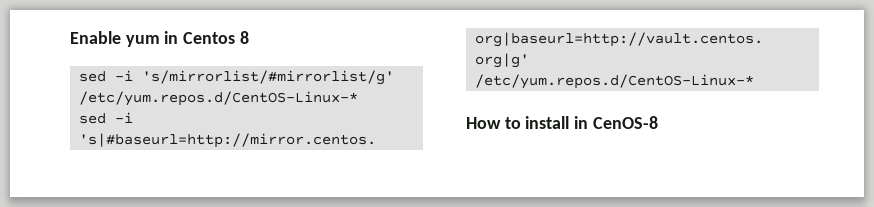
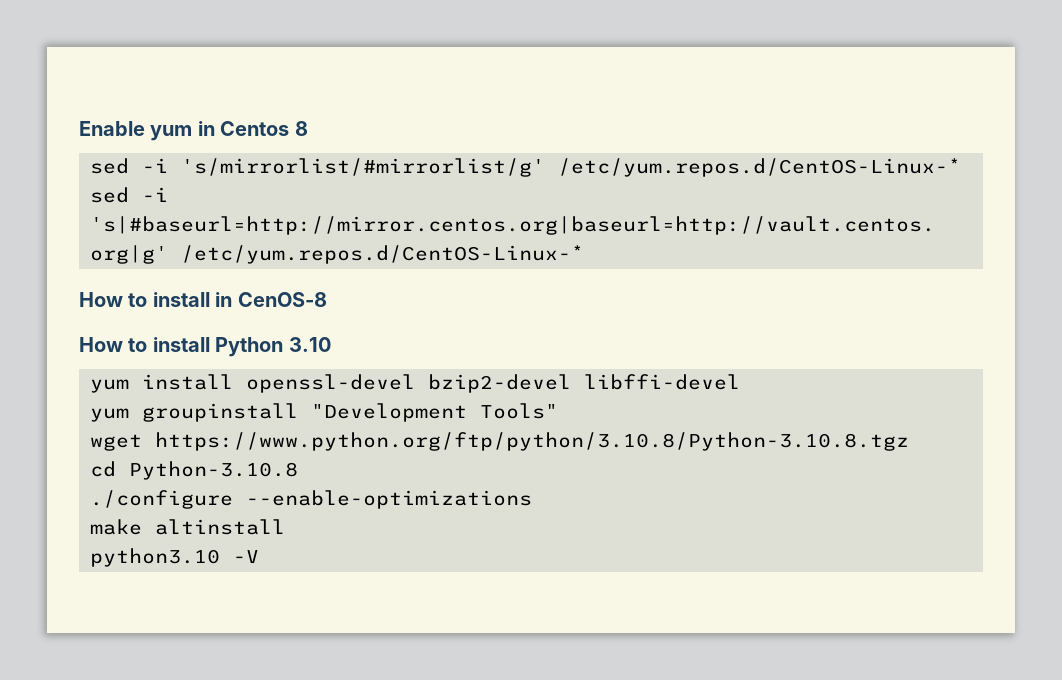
(658, 122) none -> [79,337,331,357] [90,374,741,393] [90,403,559,422] [90,432,910,451] [90,461,299,480] [90,490,533,509] [90,519,286,535] [90,548,260,567] // How to install Python 3.10 // yum install openssl-devel bzip2-devel libffi-devel // yum groupinstall "Development Tools" // wget https://www.python.org/ftp/python/3.10.8/Python-3.10.8.tgz // cd Python-3.10.8 // ./configure --enable-optimizations // make altinstall // python3.10 -V

